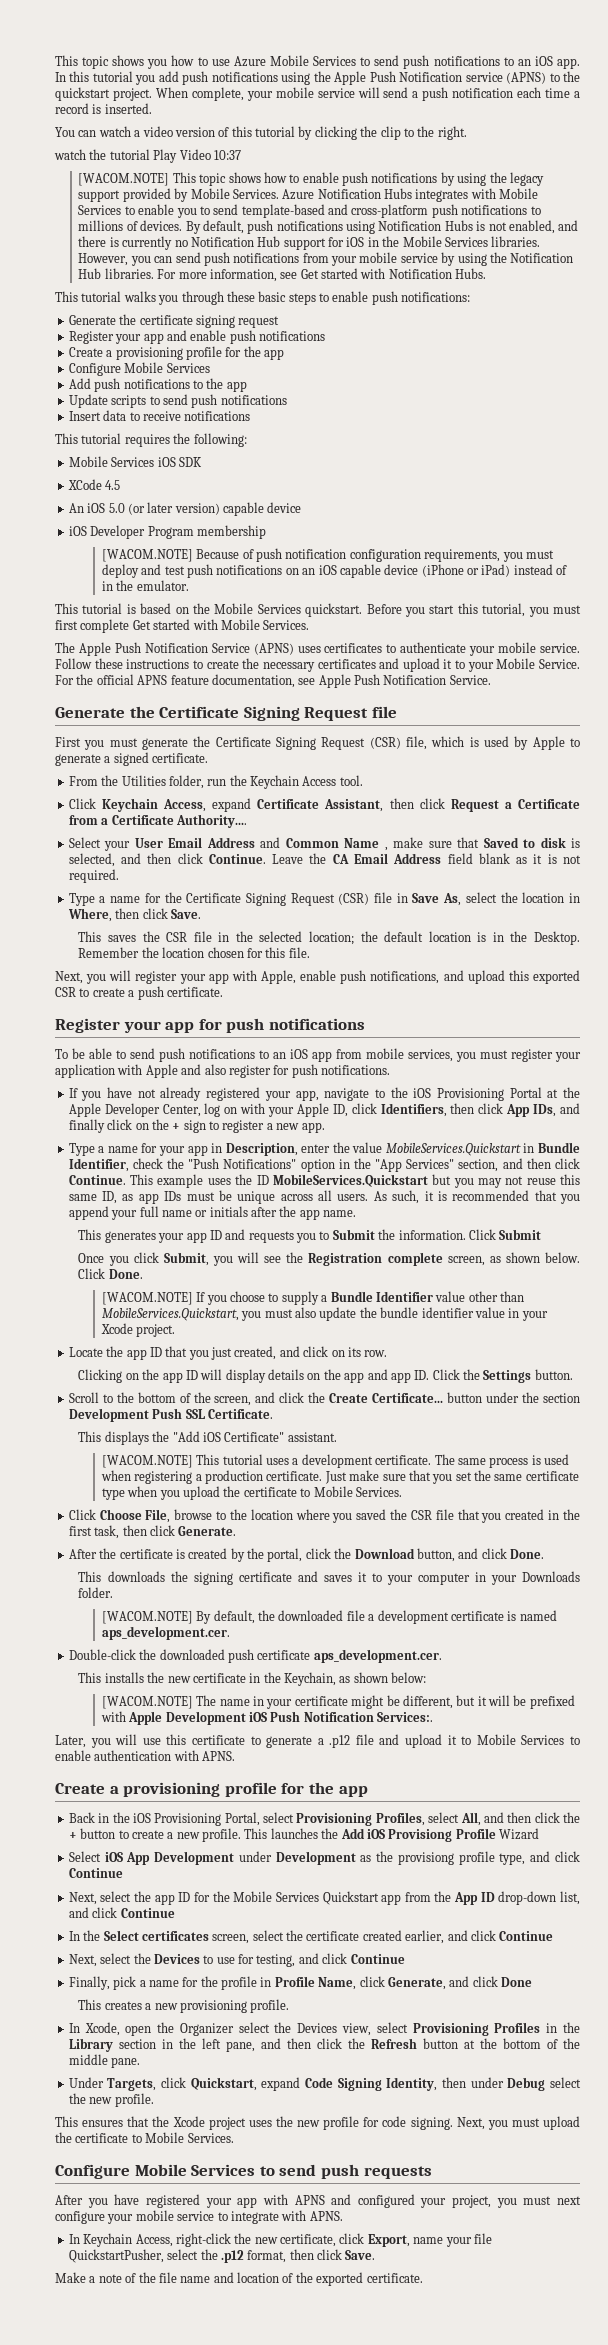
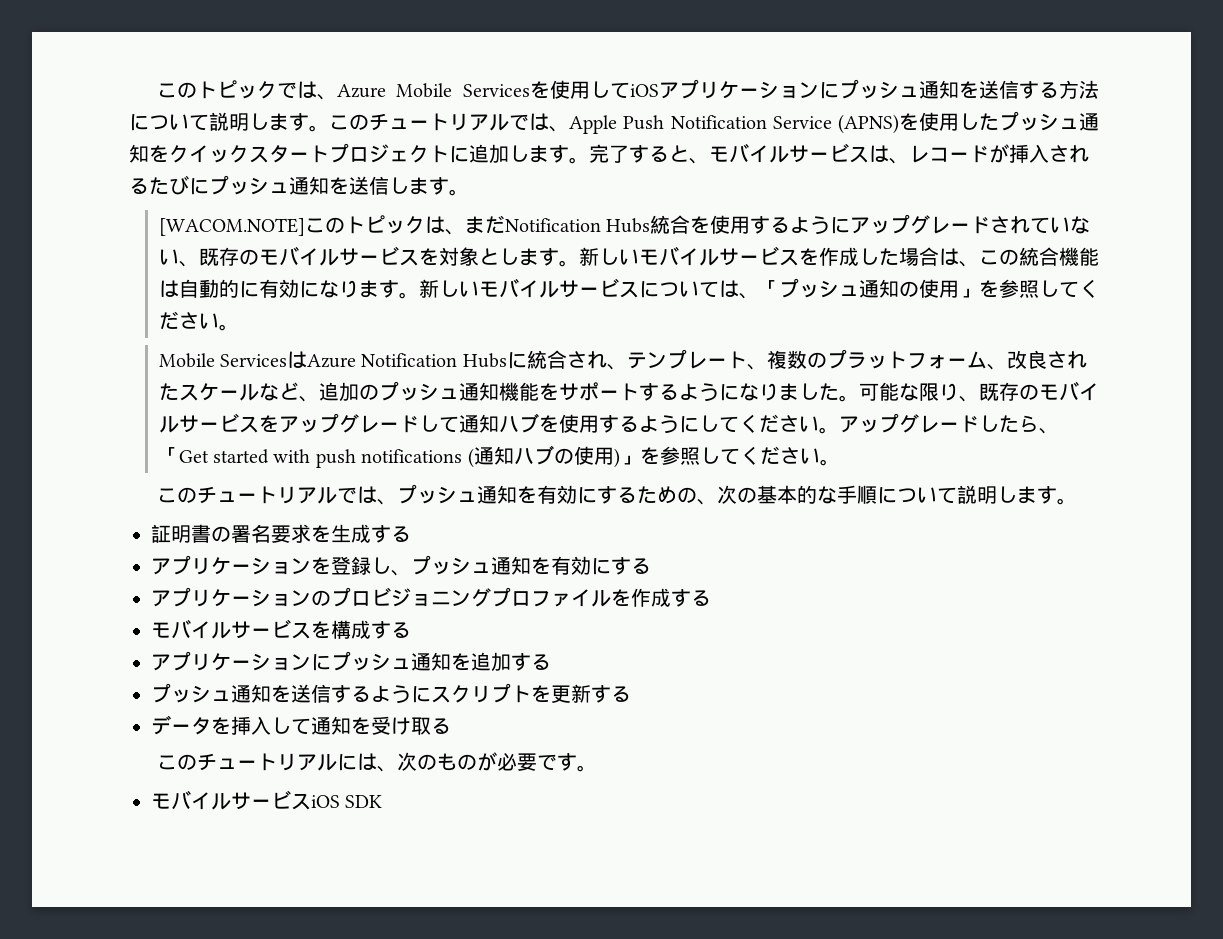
[55,55,580,69] [55,71,580,85] [55,87,581,101] [55,103,152,114] [55,126,467,140] [54,149,241,163] [78,172,544,186] [78,188,539,202] [78,204,541,218] [78,220,579,234] [78,236,541,250] [78,252,574,266] [78,268,487,282] [55,291,471,305] [68,314,280,328] [68,330,325,344] [68,346,284,360] [68,362,210,376] [68,378,247,392] [68,394,287,408] [68,410,251,421] [55,433,247,447] [68,456,202,467] [67,479,121,490] [68,502,302,516] [68,525,266,539] [101,548,554,562] [101,564,568,578] [101,580,189,591] [55,603,581,617] [55,619,310,633] [55,642,75,653] This topic shows you how to use Azure Mobile Services to send push notifications to an iOS app. In this tutorial you add push notifications using the Apple Push Notification service (APNS) to the quickstart project. When complete, your mobile service will send a push notification each time a record is inserted. // You can watch a video version of this tutorial by clicking the clip to the right. // watch the tutorial Play Video 10:37 // [WACOM.NOTE] This topic shows how to enable push notifications by using the legacy support provided by Mobile Services. Azure Notification Hubs integrates with Mobile Services to enable you to send template-based and cross-platform push notifications to millions of devices. By default, push notifications using Notification Hubs is not enabled, and there is currently no Notification Hub support for iOS in the Mobile Services libraries. However, you can send push notifications from your mobile service by using the Notification Hub libraries. For more information, see Get started with Notification Hubs. // This tutorial walks you through these basic steps to enable push notifications: // Generate the certificate signing request // Register your app and enable push notifications // Create a provisioning profile for the app // Configure Mobile Services // Add push notifications to the app // Update scripts to send push notifications // Insert data to receive notifications // This tutorial requires the following: // Mobile Services iOS SDK // XCode 4.5 // An iOS 5.0 (or later version) capable device // iOS Developer Program membership // [WACOM.NOTE] Because of push notification configuration requirements, you must deploy and test push notifications on an iOS capable device (iPhone or iPad) instead of in the emulator. // This tutorial is based on the Mobile Services quickstart. Before you start this tutorial, you must first complete Get started with Mobile Services. // The -> [156,79,1099,100] [129,112,569,132] このトピックでは、Azure Mobile Servicesを使用してiOSアプリケーションにプッシュ通知を送信する方法について説明します。このチュートリアルでは、
[297,642,581,656] [55,658,581,672] [55,674,491,688] [55,706,397,721] [55,736,580,750] [55,752,209,766] [68,775,363,789] [68,798,580,812] [68,814,247,828] [68,837,581,851] [68,853,582,867] [68,869,119,883] [68,892,580,906] [67,908,201,922] [78,931,580,945] [78,947,310,958] [55,970,581,984] [55,986,223,1000] [55,1018,365,1033] [55,1048,581,1062] [55,1064,390,1078] [68,1087,580,1101] [68,1103,580,1117] [68,1119,325,1133] [68,1142,581,1156] [68,1158,580,1172] [68,1174,581,1188] [68,1190,581,1204] [68,1206,357,1220] [78,1229,542,1243] [78,1252,580,1266] [78,1268,143,1279] [101,1291,525,1305] [101,1307,548,1321] [100,1323,176,1337] [68,1346,388,1360] [78,1369,573,1383] [68,1392,580,1406] [68,1408,273,1422] [78,1431,337,1445] [101,1454,570,1468] [100,1470,579,1484] [101,1486,402,1500] [68,1509,580,1523] [68,1525,237,1539] [68,1548,544,1562] [78,1571,580,1585] [78,1587,114,1598] [101,1610,557,1624] [101,1626,230,1640] [68,1649,442,1663] [78,1672,427,1686] [101,1695,575,1709] [100,1711,434,1725] [55,1734,580,1748] [55,1750,236,1761] [55,1782,368,1797] [68,1812,580,1826] [68,1828,539,1842] [68,1851,580,1865] [68,1868,123,1878] [68,1891,580,1905] [68,1907,175,1918] [68,1930,554,1944] [68,1953,405,1967] [68,1976,532,1990] [78,1999,290,2013] [68,2022,580,2036] [68,2038,580,2052] [68,2054,141,2068] [68,2077,582,2091] [68,2093,154,2107] [55,2116,580,2130] [55,2132,234,2143] [55,2164,432,2179] [55,2194,582,2208] [55,2210,343,2224] [68,2233,492,2247] [68,2249,376,2263] [55,2272,423,2286] uses certificates to authenticate your mobile service. Follow these instructions to create the necessary certificates and upload it to your Mobile Service. For the official APNS feature documentation, see Apple Push Notification Service. // Generate the Certificate Signing Request file // First you must generate the Certificate Signing Request (CSR) file, which is used by Apple to generate a signed certificate. // From the Utilities folder, run the Keychain Access tool. // Click Keychain Access, expand Certificate Assistant, then click Request a Certificate from a Certificate Authority.... // Select your User Email Address and Common Name , make sure that Saved to disk is selected, and then click Continue. Leave the CA Email Address field blank as it is not required. // Type a name for the Certificate Signing Request (CSR) file in Save As, select the location in Where, then click Save. // This saves the CSR file in the selected location; the default location is in the Desktop. Remember the location chosen for this file. // Next, you will register your app with Apple, enable push notifications, and upload this exported CSR to create a push certificate. // Register your app for push notifications // To be able to send push notifications to an iOS app from mobile services, you must register your application with Apple and also register for push notifications. // If you have not already registered your app, navigate to the iOS Provisioning Portal at the Apple Developer Center, log on with your Apple ID, click Identifiers, then click App IDs, and finally click on the + sign to register a new app. // Type a name for your app in Description, enter the value MobileServices.Quickstart in Bundle Identifier, check the "Push Notifications" option in the "App Services" section, and then click Continue. This example uses the ID MobileServices.Quickstart but you may not reuse this same ID, as app IDs must be unique across all users. As such, it is recommended that you append your full name or initials after the app name. // This generates your app ID and requests you to Submit the information. Click Submit // Once you click Submit, you will see the Registration complete screen, as shown below. Click Done. // [WACOM.NOTE] If you choose to supply a Bundle Identifier value other than MobileServices.Quickstart, you must also update the bundle identifier value in your Xcode project. // Locate the app ID that you just created, and click on its row. // Clicking on the app ID will display details on the app and app ID. Click the Settings button. // Scroll to the bottom of the screen, and click the Create Certificate... button under the section Development Push SSL Certificate. // This displays the "Add iOS Certificate" assistant. // [WACOM.NOTE] This tutorial uses a development certificate. The same process is used when registering a production certificate. Just make sure that you set the same certificate type when you upload the certificate to Mobile Services. // Click Choose File, browse to the location where you saved the CSR file that you created in the first task, then click Generate. // After the certificate is created by the portal, click the Download button, and click Done. // This downloads the signing certificate and saves it to your computer in your Downloads folder. // [WACOM.NOTE] By default, the downloaded file a development certificate is named aps_development.cer. // Double-click the downloaded push certificate aps_development.cer. // This installs the new certificate in the Keychain, as shown below: // [WACOM.NOTE] The name in your certificate might be different, but it will be prefixed with Apple Development iOS Push Notification Services:. // Later, you will use this certificate to generate a .p12 file and upload it to Mobile Services to enable authentication with APNS. // Create a provisioning profile for the app // Back in the iOS Provisioning Portal, select Provisioning Profiles, select All, and then click the + button to create a new profile. This launches the Add iOS Provisiong Profile Wizard // Select iOS App Development under Development as the provisiong profile type, and click Continue // Next, select the app ID for the Mobile Services Quickstart app from the App ID drop-down list, and click Continue // In the Select certificates screen, select the certificate created earlier, and click Continue // Next, select the Devices to use for testing, and click Continue // Finally, pick a name for the profile in Profile Name, click Generate, and click Done // This creates a new provisioning profile. // In Xcode, open the Organizer select the Devices view, select Provisioning Profiles in the Library section in the left pane, and then click the Refresh button at the bottom of the middle pane. // Under Targets, click Quickstart, expand Code Signing Identity, then under Debug select the new profile. // This ensures that the Xcode project uses the new profile for code signing. Next, you must upload the certificate to Mobile Services. // Configure Mobile Services to send push requests // After you have registered your app with APNS and configured your project, you must next configure your mobile service to integrate with APNS. // In Keychain Access, right-click the new certificate, click Export, name your file QuickstartPusher, select the .p12 format, then click Save. // Make a note of the file name and location of the exported certificate. -> [899,111,1099,131] [129,143,1089,164] [129,175,469,196] [158,214,1091,236] [158,246,1099,267] [158,278,1099,299] [158,311,239,331] [158,349,1087,370] [158,381,1099,402] [158,413,1059,434] [158,445,840,468] [156,484,1077,505] [151,524,411,543] [151,555,651,576] [151,587,711,607] [151,619,411,639] [151,651,551,672] [151,683,631,704] [151,715,451,735] [156,752,597,772] [151,790,383,810] を使用したプッシュ通知をクイックスタートプロジェクトに追加します。完了すると、モバイルサービスは、レコードが挿入されるたびにプッシュ通知を送信します。 // [WACOM.NOTE]このトピックは、まだNotification Hubs統合を使用するようにアップグレードされていない、既存のモバイルサービスを対象とします。新しいモバイルサービスを作成した場合は、この統合機能は自動的に有効になります。新しいモバイルサービスについては、「プッシュ通知の使用」を参照してください。 // Mobile ServicesはAzure Notification Hubsに統合され、テンプレート、複数のプラットフォーム、改良されたスケールなど、追加のプッシュ通知機能をサポートするようになりました。可能な限り、既存のモバイルサービスをアップグレードして通知ハブを使用するようにしてください。アップグレードしたら、「Get started with push notifications (通知ハブの使用)」を参照してください。 // このチュートリアルでは、プッシュ通知を有効にするための、次の基本的な手順について説明します。 // 証明書の署名要求を生成する // アプリケーションを登録し、プッシュ通知を有効にする // アプリケーションのプロビジョニングプロファイルを作成する // モバイルサービスを構成する // アプリケーションにプッシュ通知を追加する // プッシュ通知を送信するようにスクリプトを更新する // データを挿入して通知を受け取る // このチュートリアルには、次のものが必要です。 // モバイルサービスiOS SDK

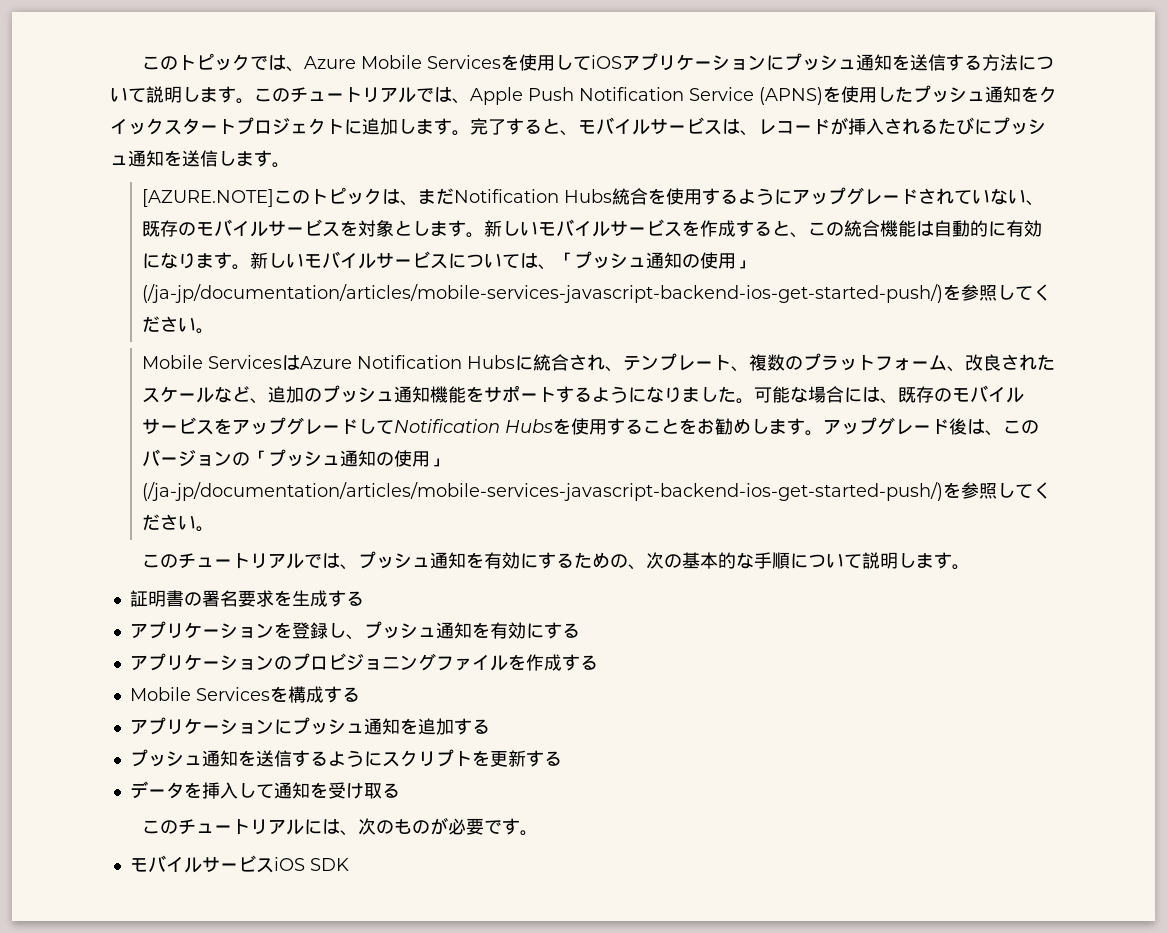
[158,218,305,236] [WACOM.NOTE] -> [142,189,275,207] [AZURE.NOTE]
[858,247,959,266] した場合は -> [736,220,791,237] すると
(979, 293) none -> [142,284,944,303] (/ja-jp/documentation/articles/mobile-services-javascript-backend-ios-get-started-push/)
[918,383,959,401] 限り -> [808,386,881,403] 場合には
[458,413,1059,434] [158,445,640,468] 通知ハブを使用するようにしてください。アップグレードしたら、「Get started with push notifications (通知ハブの使用)」 -> [394,417,1040,436] [142,449,449,467] [142,482,944,501] Notification Hubsを使用することをお勧めします。アップグレード後は、このバージョンの「プッシュ通知の使用」(/ja-jp/documentation/articles/mobile-services-javascript-backend-ios-get-started-push/)
[491,587,531,607] プロ -> (436, 662) none
[151,619,311,639] モバイルサービス -> [129,687,270,701] Mobile Services

